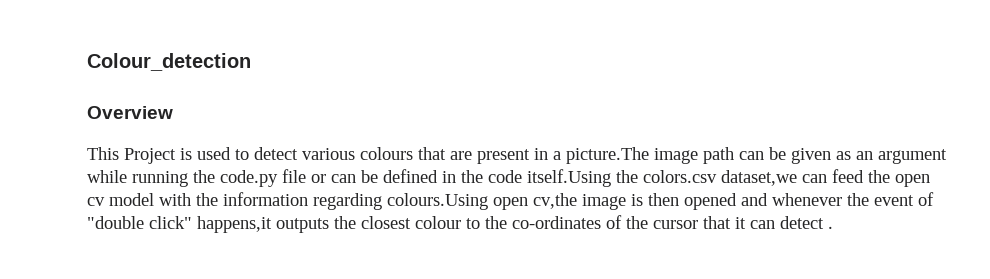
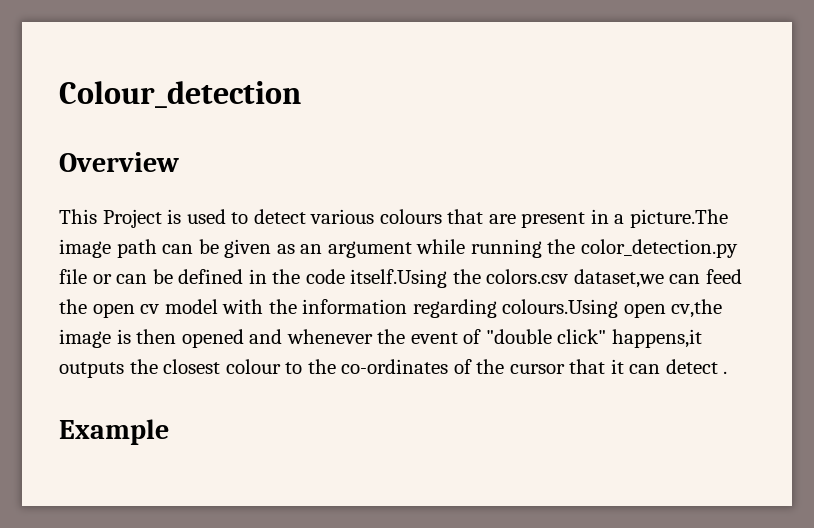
[220,170,278,187] code.py -> [580,239,738,258] color_detection.py
(833, 227) none -> [59,419,169,445] // Example

